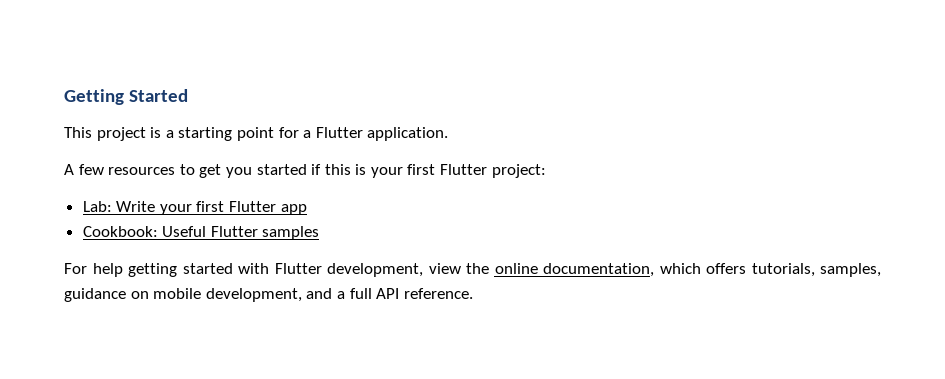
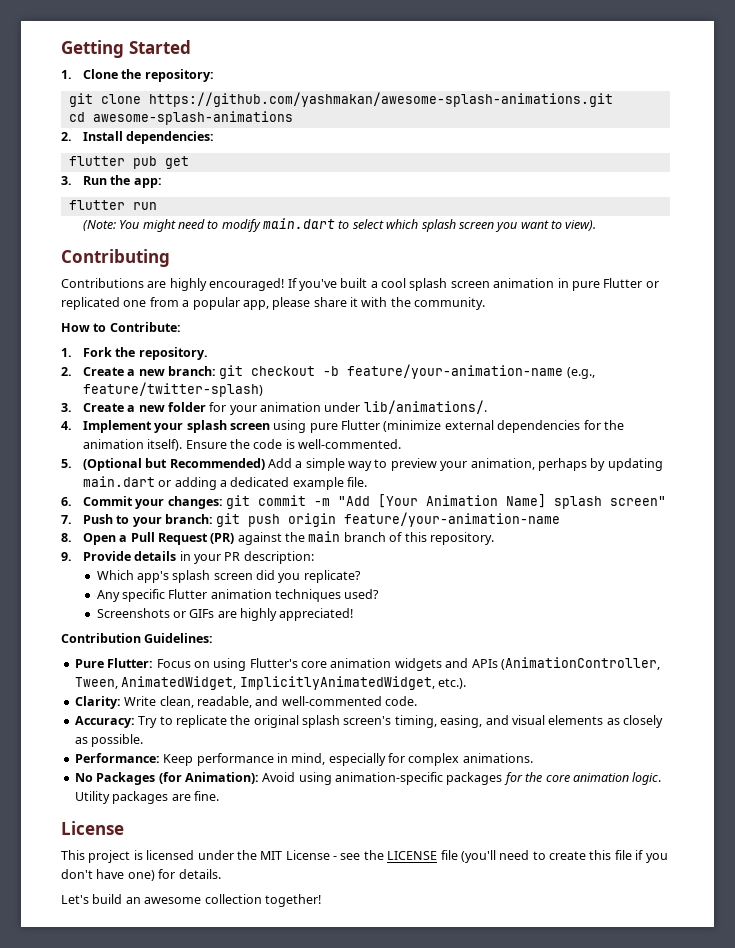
[64,127,449,141] [64,164,546,178] [82,201,307,215] [82,226,320,240] [64,263,881,277] [64,288,473,302] This project is a starting point for a Flutter application. // A few resources to get you started if this is your first Flutter project: // Lab: Write your first Flutter app // Cookbook: Useful Flutter samples // For help getting started with Flutter development, view the online documentation, which offers tutorials, samples, guidance on mobile development, and a full API reference. -> [61,69,214,82] [68,92,613,107] [68,111,293,125] [61,131,215,144] [68,156,189,169] [61,175,162,188] [68,200,157,210] [82,218,597,232] [61,249,170,267] [61,278,659,291] [61,297,486,310] [61,322,181,332] [61,347,208,360] [61,364,595,379] [82,382,263,397] [61,400,487,415] [61,420,624,433] [82,439,402,451] [61,458,663,471] [82,476,368,490] [61,494,666,509] [61,512,561,527] [61,531,494,545] [61,551,314,564] [96,570,361,583] [96,589,380,602] [96,608,354,621] [61,633,214,643] [74,657,660,671] [74,676,466,690] [74,696,417,709] [74,715,663,728] [74,734,144,747] [74,753,533,766] [74,772,662,785] [74,791,219,804] [61,821,124,835] [61,850,668,863] [61,869,221,881] [61,894,321,907] 1. Clone the repository: // git clone https://github.com/yashmakan/awesome-splash-animations.git // cd awesome-splash-animations // 2. Install dependencies: // flutter pub get // 3. Run the app: // flutter run // (Note: You might need to modify main.dart to select which splash screen you want to view). // Contributing // Contributions are highly encouraged! If you've built a cool splash screen animation in pure Flutter or replicated one from a popular app, please share it with the community. // How to Contribute: // 1. Fork the repository. // 2. Create a new branch: git checkout -b feature/your-animation-name (e.g., feature/twitter-splash) // 3. Create a new folder for your animation under lib/animations/. // 4. Implement your splash screen using pure Flutter (minimize external dependencies for the animation itself). Ensure the code is well-commented. // 5. (Optional but Recommended) Add a simple way to preview your animation, perhaps by updating main.dart or adding a dedicated example file. // 6. Commit your changes: git commit -m "Add [Your Animation Name] splash screen" // 7. Push to your branch: git push origin feature/your-animation-name // 8. Open a Pull Request (PR) against the main branch of this repository. // 9. Provide details in your PR description: // Which app's splash screen did you replicate? // Any specific Flutter animation techniques used? // Screenshots or GIFs are highly appreciated! // Contribution Guidelines: // Pure Flutter: Focus on using Flutter's core animation widgets and APIs (AnimationController, Tween, AnimatedWidget, ImplicitlyAnimatedWidget, etc.). // Clarity: Write clean, readable, and well-commented code. // Accuracy: Try to replicate the original splash screen's timing, easing, and visual elements as closely as possible. // Performance: Keep performance in mind, especially for complex animations. // No Packages (for Animation): Avoid using animation-specific packages for the core animation logic. Utility packages are fine. // License // This project is licensed under the MIT License - see the LICENSE file (you'll need to create this file if you don't have one) for details. // Let's build an awesome collection together!

